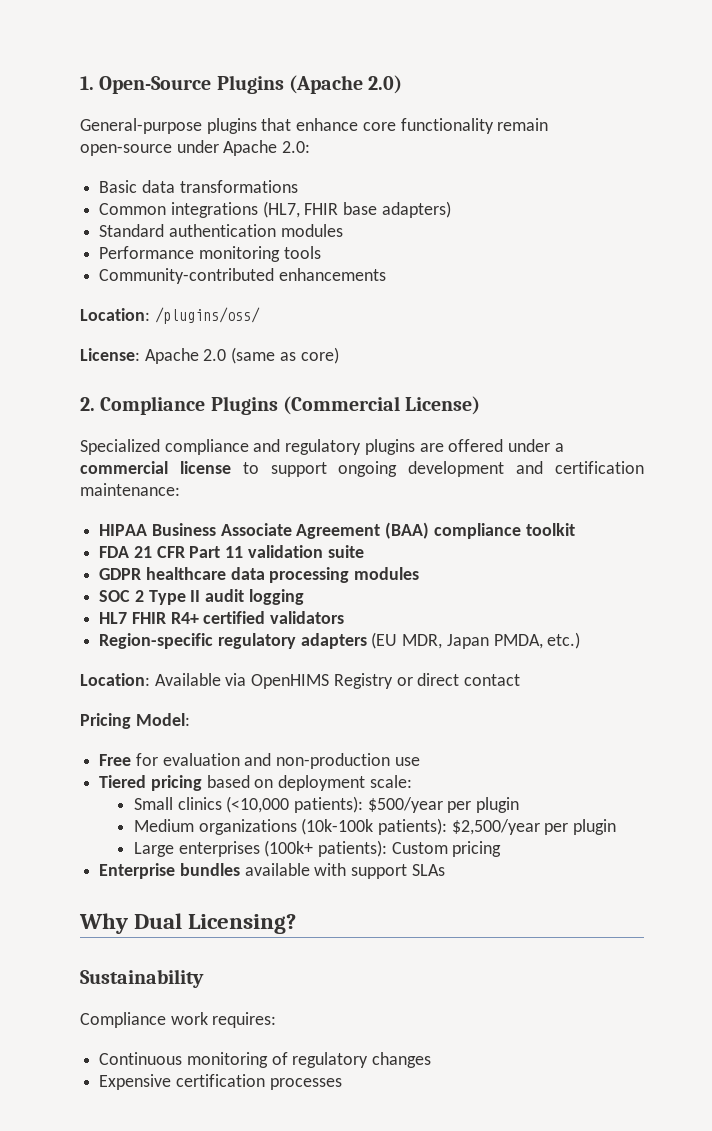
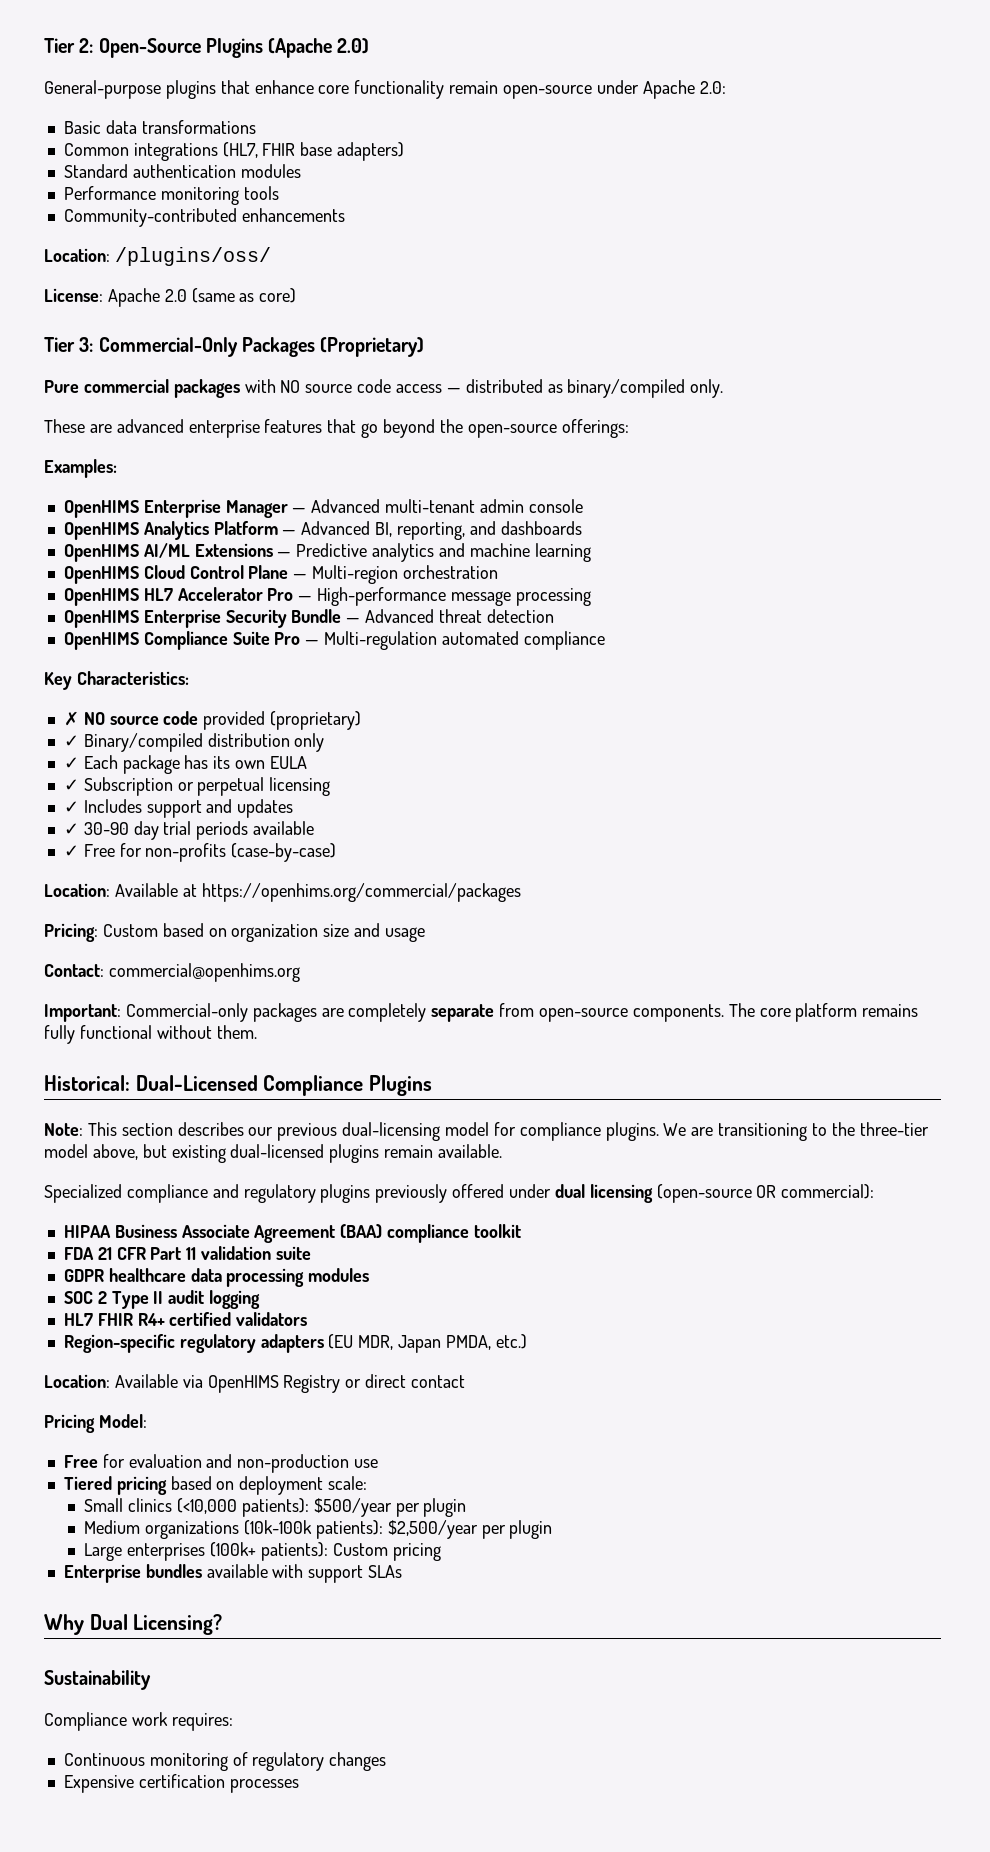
[80,76,94,90] 1. -> [44,38,94,53] Tier 2:
[80,396,481,415] 2. Compliance Plugins (Commercial License) -> [44,337,425,357] [44,379,724,398] [44,419,629,438] [44,459,117,478] [63,499,583,518] [63,521,582,540] [63,543,591,562] [63,565,498,584] [63,587,591,606] [63,609,554,628] [63,631,605,650] [44,671,189,690] [63,711,362,730] [63,733,325,752] [63,755,307,774] [63,777,331,796] [63,799,294,818] [63,821,315,840] [63,843,337,862] [44,883,521,902] [44,923,426,942] [44,963,300,982] [44,1003,919,1022] [44,1025,257,1044] [44,1075,433,1096] [44,1122,929,1141] [44,1144,503,1163] Tier 3: Commercial-Only Packages (Proprietary) // Pure commercial packages with NO source code access — distributed as binary/compiled only. // These are advanced enterprise features that go beyond the open-source offerings: // Examples: // OpenHIMS Enterprise Manager — Advanced multi-tenant admin console // OpenHIMS Analytics Platform — Advanced BI, reporting, and dashboards // OpenHIMS AI/ML Extensions — Predictive analytics and machine learning // OpenHIMS Cloud Control Plane — Multi-region orchestration // OpenHIMS HL7 Accelerator Pro — High-performance message processing // OpenHIMS Enterprise Security Bundle — Advanced threat detection // OpenHIMS Compliance Suite Pro — Multi-regulation automated compliance // Key Characteristics: // ✗ NO source code provided (proprietary) // ✓ Binary/compiled distribution only // ✓ Each package has its own EULA // ✓ Subscription or perpetual licensing // ✓ Includes support and updates // ✓ 30-90 day trial periods available // ✓ Free for non-profits (case-by-case) // Location: Available at https://openhims.org/commercial/packages // Pricing: Custom based on organization size and usage // Contact: commercial@openhims.org // Important: Commercial-only packages are completely separate from open-source components. The core platform remains fully functional without them. // Historical: Dual-Licensed Compliance Plugins // Note: This section describes our previous dual-licensing model for compliance plugins. We are transitioning to the three-tier model above, but existing dual-licensed plugins remain available.
[419,443,444,452] are -> [375,1184,448,1203] previously
[554,443,564,452] [80,461,644,477] [80,483,180,496] a commercial license to support ongoing development and certification maintenance: -> [554,1184,875,1203] dual licensing (open-source OR commercial):

